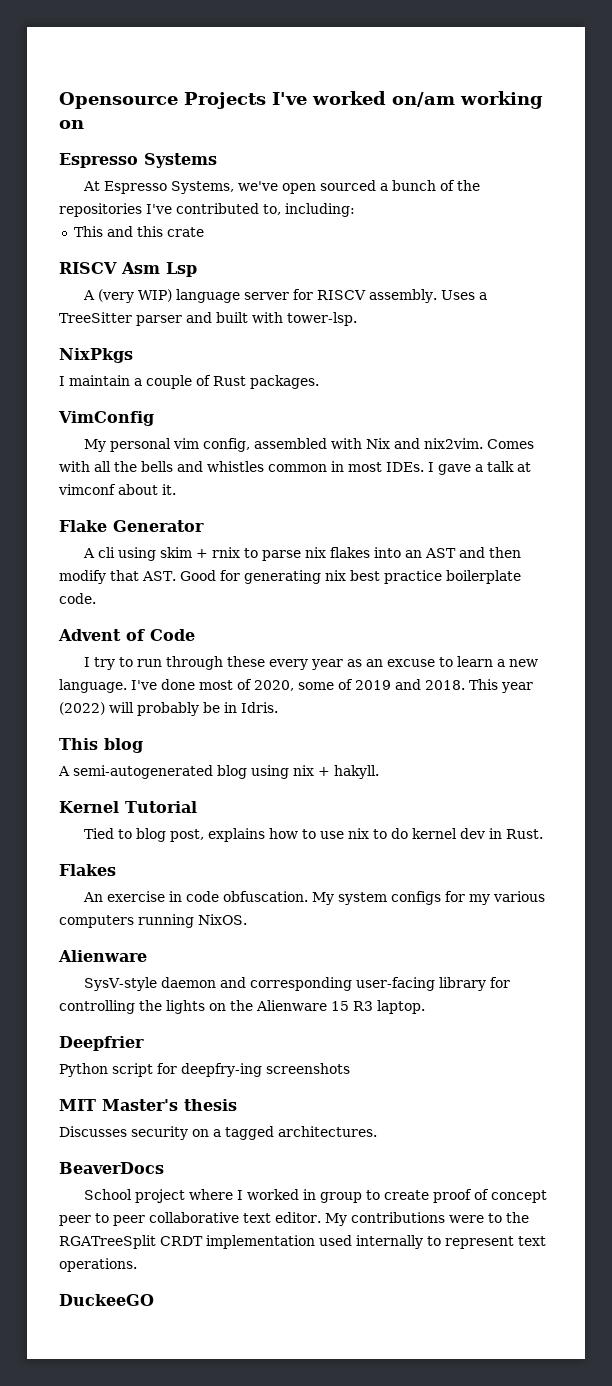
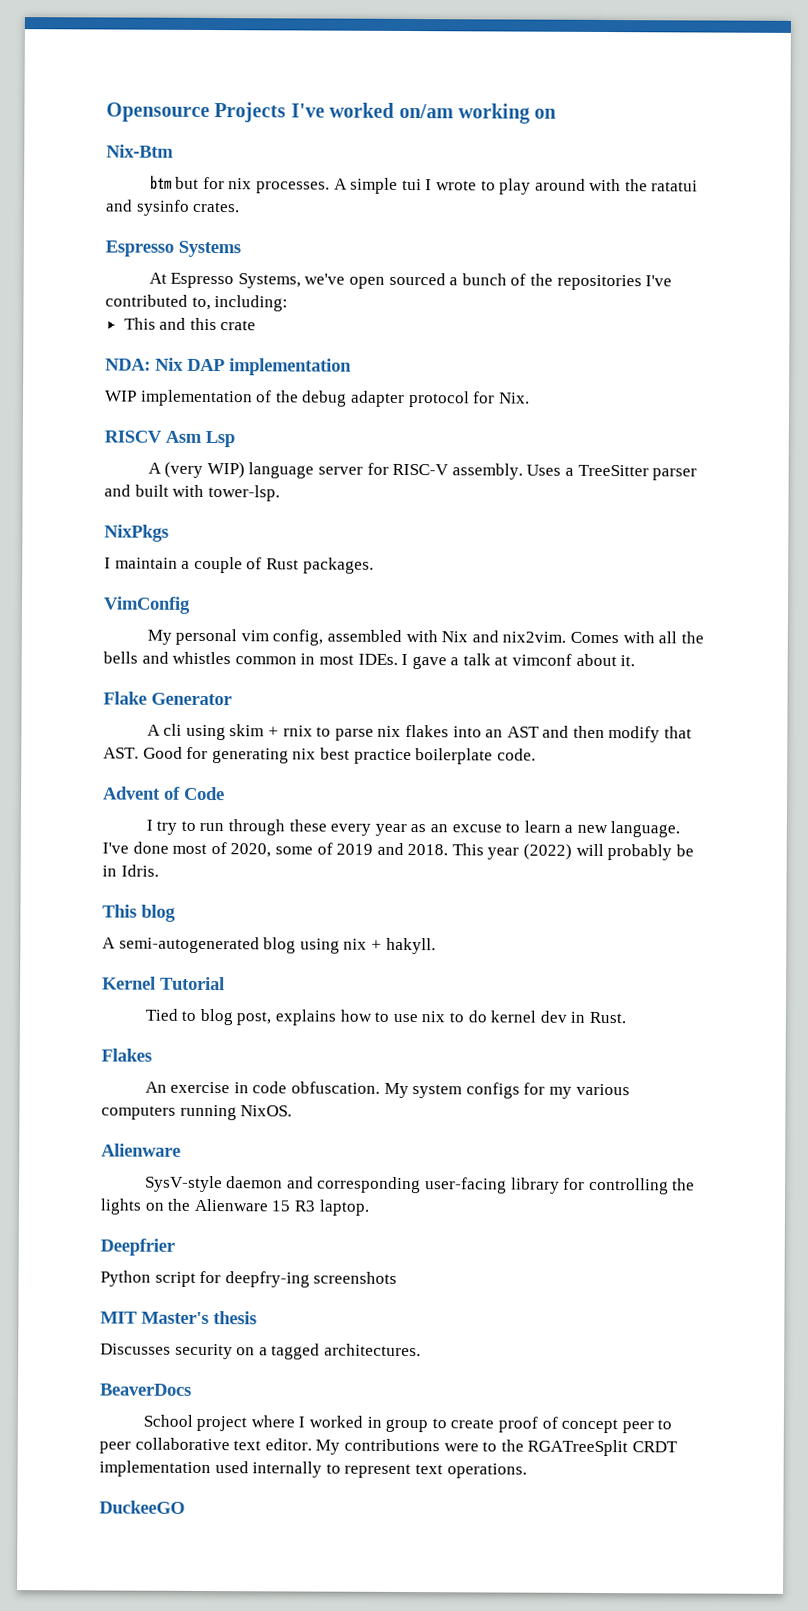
(84, 124) none -> [106,144,174,158] [149,175,699,195] [106,199,241,216] // Nix-Btm // btm but for nix processes. A simple tui I wrote to play around with the ratatui and sysinfo crates.
(204, 232) none -> [105,357,352,376] [105,389,530,408] // NDA: Nix DAP implementation // WIP implementation of the debug adapter protocol for Nix.
[317,290,367,300] RISCV -> [392,463,450,476] RISC-V

